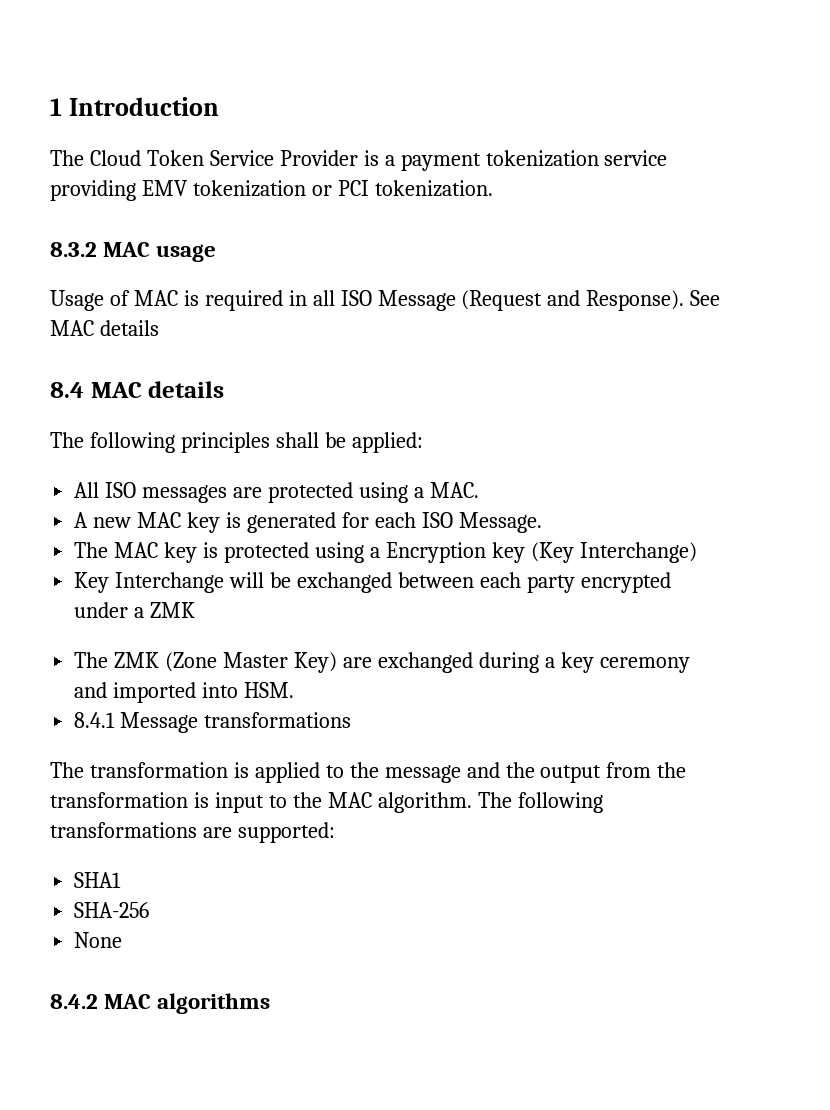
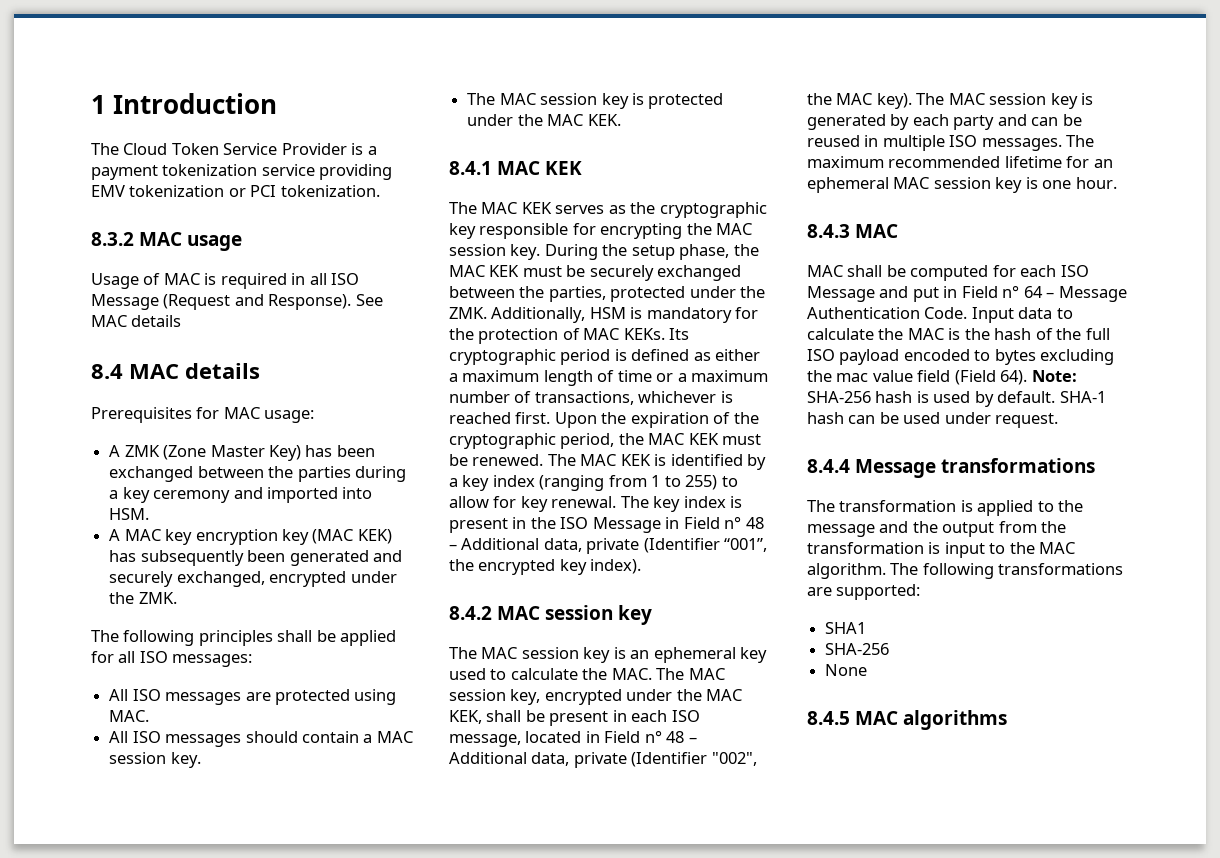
[50,432,423,453] [74,482,479,503] [74,512,542,533] [74,542,697,563] [74,572,671,593] [74,602,196,618] [74,652,473,673] The following principles shall be applied: // All ISO messages are protected using a MAC. // A new MAC key is generated for each ISO Message. // The MAC key is protected using a Encryption key (Key Interchange) // Key Interchange will be exchanged between each party encrypted under a ZMK // The ZMK (Zone Master Key) are exchanged -> [91,407,315,423] [109,445,375,461] [109,466,351,482] Prerequisites for MAC usage: // A ZMK (Zone Master Key) has been exchanged between the parties
[74,712,116,728] 8.4.1 -> [109,529,392,545] [109,550,402,566] [109,571,397,587] [109,592,177,604] [91,630,397,646] [91,651,253,667] [109,689,397,705] [109,710,150,722] [109,731,413,747] [109,752,201,768] [467,93,724,109] [467,114,621,126] [449,161,583,175] [449,202,767,218] [449,223,753,239] [449,244,759,260] [449,265,742,281] [449,286,766,302] [449,307,759,323] [449,328,690,344] [449,349,761,365] [449,370,769,386] [449,391,733,405] [449,412,759,428] [449,433,762,449] [449,454,767,470] [449,475,738,491] [449,496,743,512] [449,516,764,533] [449,538,768,554] [449,559,642,575] [449,605,653,625] [449,647,768,663] [449,668,725,680] [449,689,743,705] [449,710,700,726] [449,730,697,747] [449,752,757,768] [807,93,1094,109] [807,114,1082,130] [807,135,1095,151] [807,156,1113,168] [807,177,1117,193] [807,224,899,238] [807,265,1089,281] [807,285,1127,302] [807,307,1073,323] [807,328,1110,340] [807,349,1115,365] [807,370,1077,385] [807,391,1106,407] [807,412,1059,428] [807,459,850,473] A MAC key encryption key (MAC KEK) has subsequently been generated and securely exchanged, encrypted under the ZMK. // The following principles shall be applied for all ISO messages: // All ISO messages are protected using MAC. // All ISO messages should contain a MAC session key. // The MAC session key is protected under the MAC KEK. // 8.4.1 MAC KEK // The MAC KEK serves as the cryptographic key responsible for encrypting the MAC session key. During the setup phase, the MAC KEK must be securely exchanged between the parties, protected under the ZMK. Additionally, HSM is mandatory for the protection of MAC KEKs. Its cryptographic period is defined as either a maximum length of time or a maximum number of transactions, whichever is reached first. Upon the expiration of the cryptographic period, the MAC KEK must be renewed. The MAC KEK is identified by a key index (ranging from 1 to 255) to allow for key renewal. The key index is present in the ISO Message in Field n° 48 – Additional data, private (Identifier “001”, the encrypted key index). // 8.4.2 MAC session key // The MAC session key is an ephemeral key used to calculate the MAC. The MAC session key, encrypted under the MAC KEK, shall be present in each ISO message, located in Field n° 48 – Additional data, private (Identifier "002", the MAC key). The MAC session key is generated by each party and can be reused in multiple ISO messages. The maximum recommended lifetime for an ephemeral MAC session key is one hour. // 8.4.3 MAC // MAC shall be computed for each ISO Message and put in Field n° 64 – Message Authentication Code. Input data to calculate the MAC is the hash of the full ISO payload encoded to bytes excluding the mac value field (Field 64). Note: SHA-256 hash is used by default. SHA-1 hash can be used under request. // 8.4.4
[50,994,98,1009] 8.4.2 -> [807,711,850,725] 8.4.5

